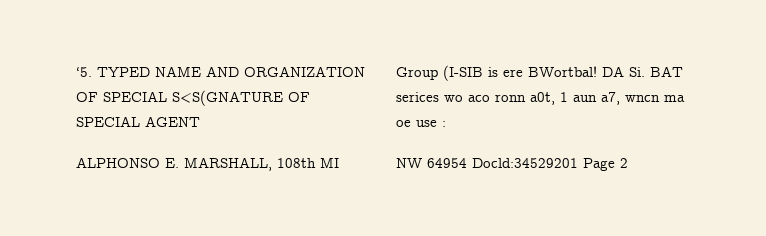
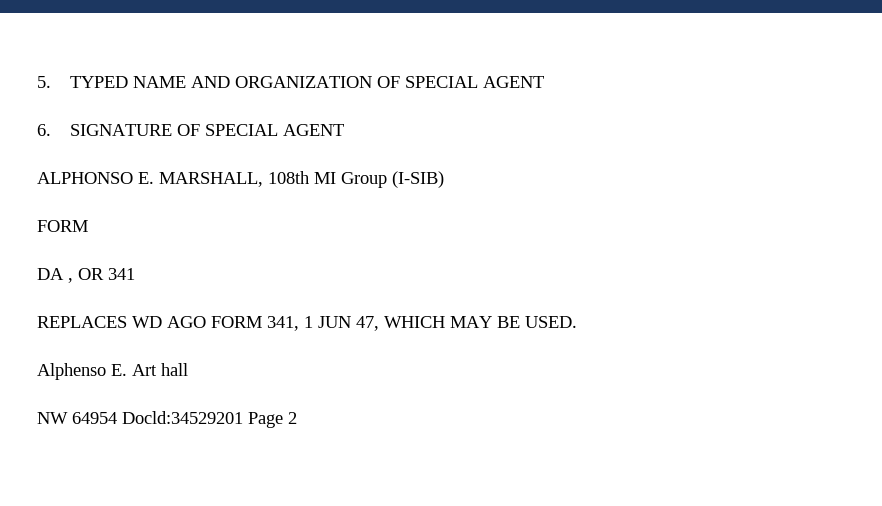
[76,67,92,77] ‘5. -> [37,76,51,88] 5.
[172,90,283,106] S<S(GNATURE -> [482,76,544,88] [37,124,172,136] AGENT // 6. SIGNATURE
[443,65,683,81] [396,92,685,105] [396,120,446,127] (I-SIB is ere BWortbal! DA Si. BAT serices wo aco ronn a0t, 1 aun a7, wncn ma oe use : -> [392,171,444,188] [37,220,88,232] [37,268,135,283] [37,316,577,331] [37,363,188,380] (I-SIB) // FORM // DA , OR 341 // REPLACES WD AGO FORM 341, 1 JUN 47, WHICH MAY BE USED. // Alphenso E. Art hall

